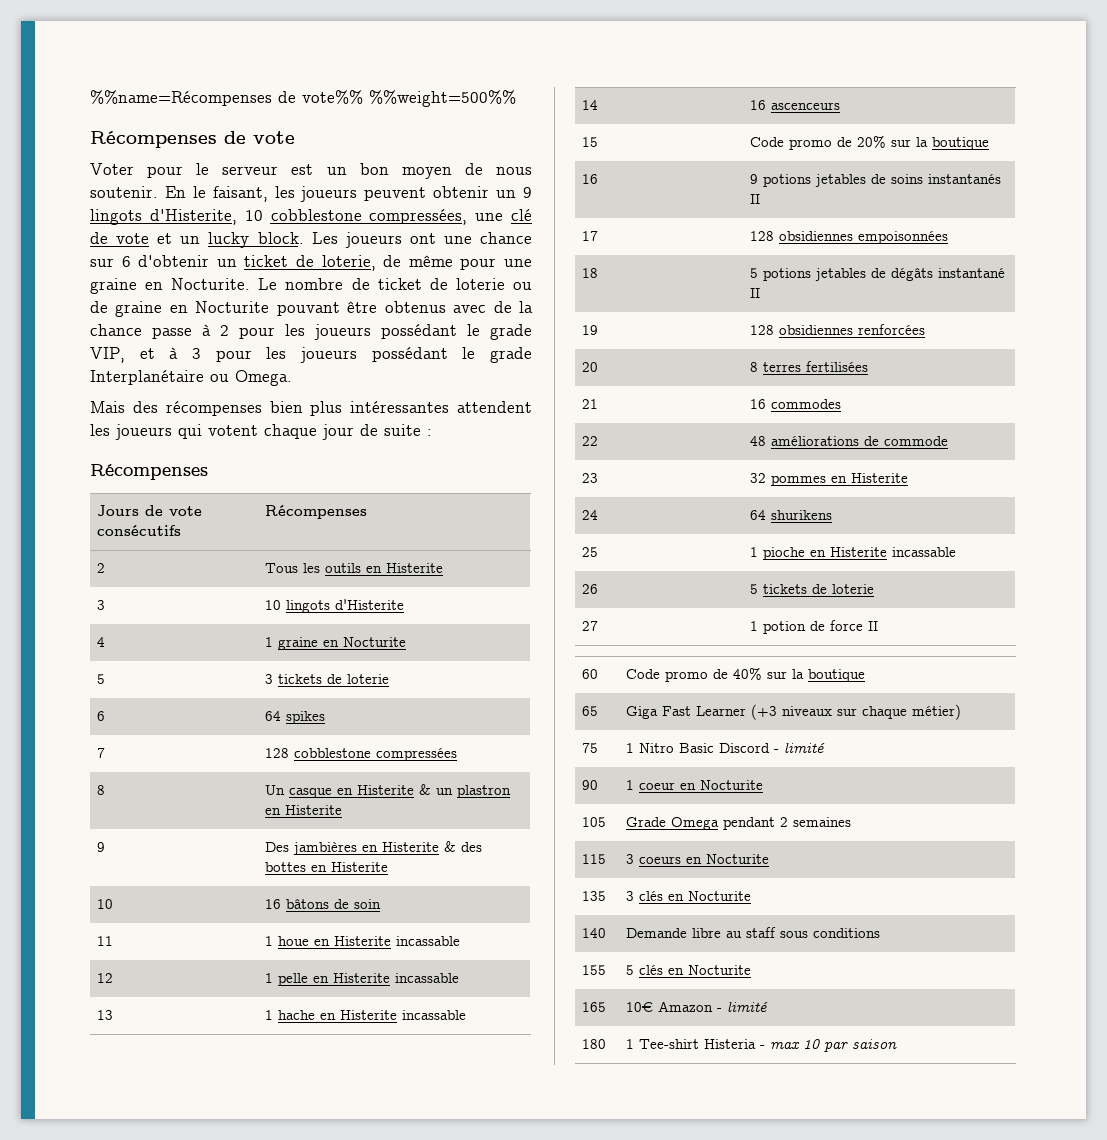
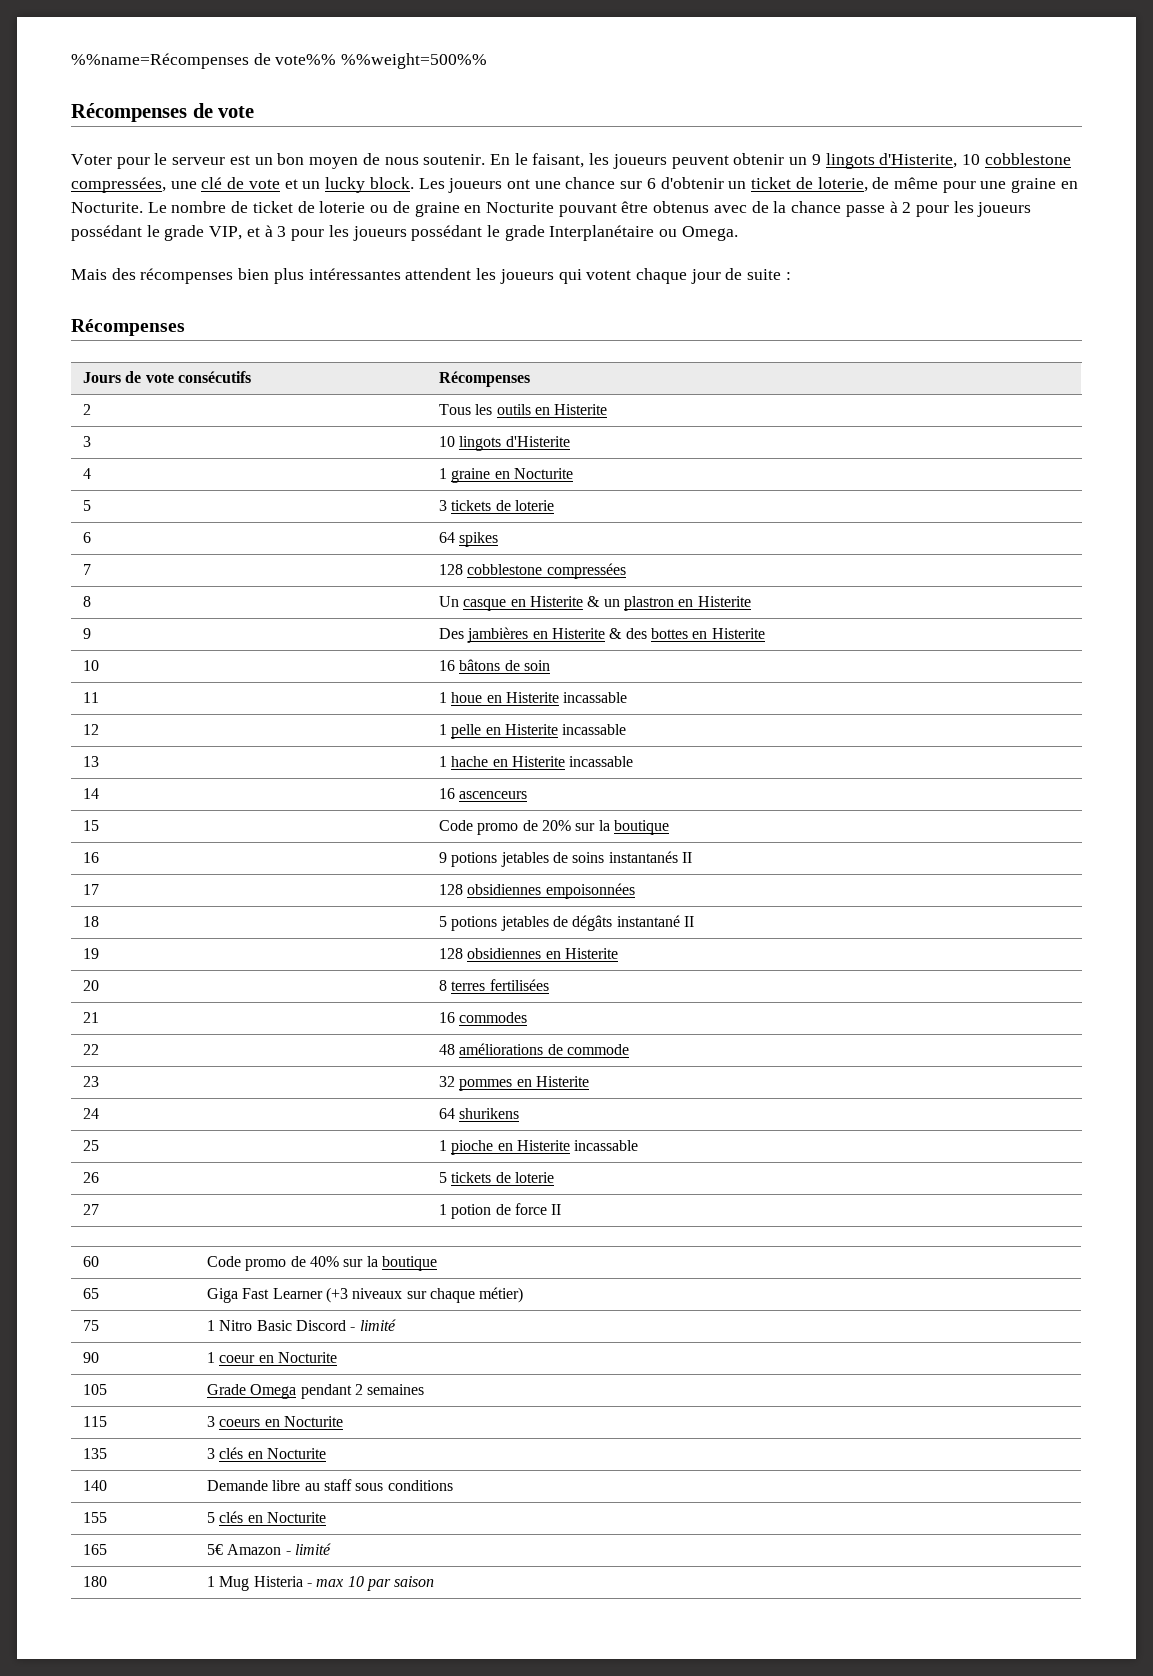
[858,324,926,335] renforcées -> [545,948,618,959] en Histerite
[626,1002,654,1012] 10€ -> [207,1544,224,1555] 5€
[639,1039,700,1049] Tee-shirt -> [219,1576,250,1591] Mug

